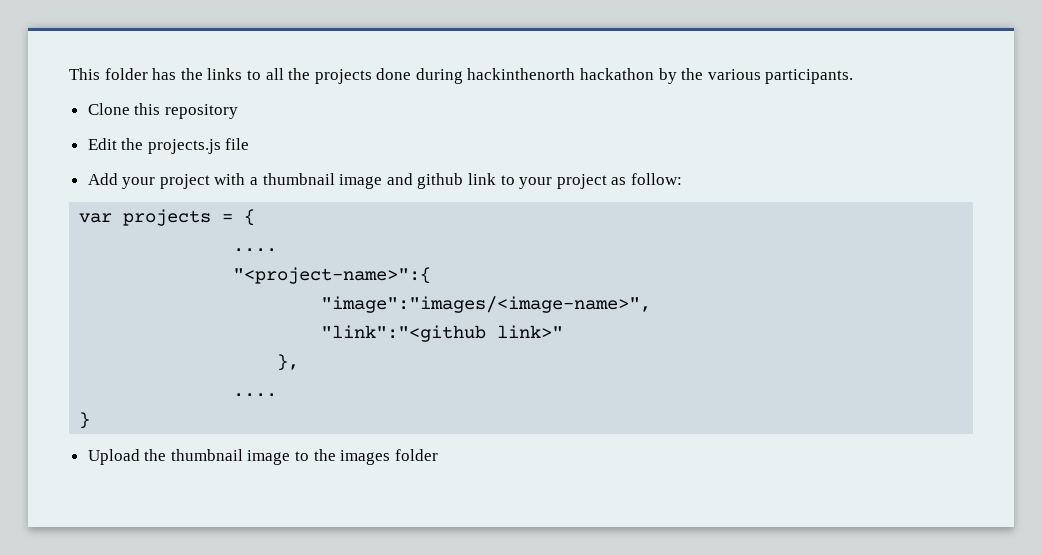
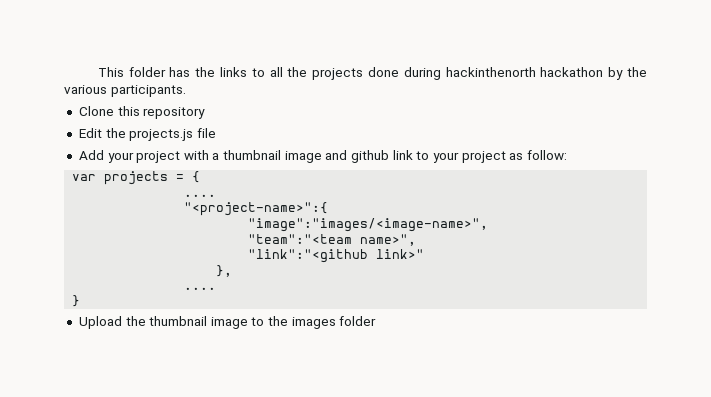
(652, 304) none -> [248,234,417,246] // "team":"<team name>",

